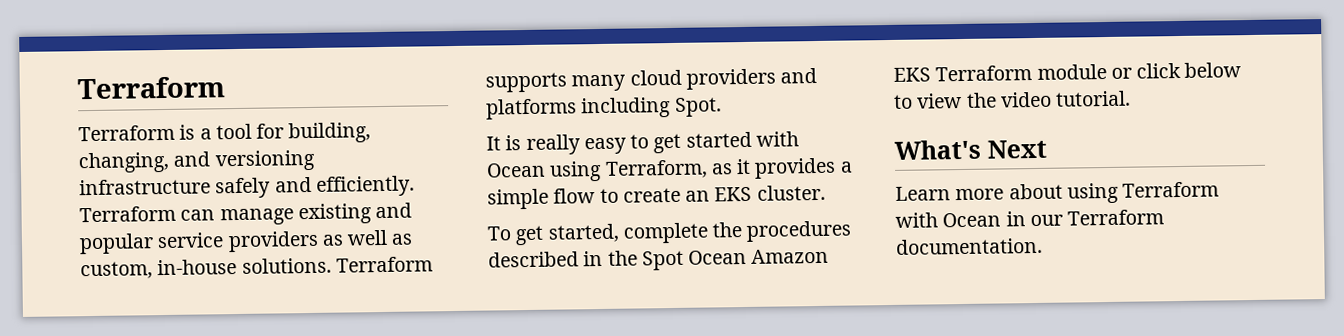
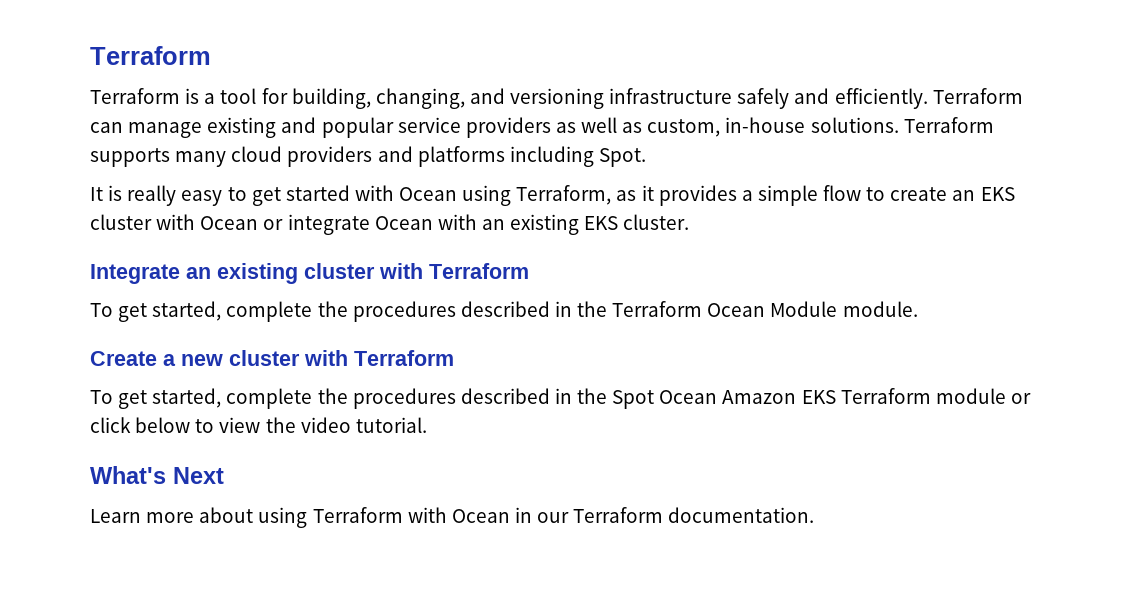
[756,184,826,201] cluster. -> [90,214,690,235] [90,263,529,284] [90,301,918,322] [90,350,454,366] cluster with Ocean or integrate Ocean with an existing EKS cluster. // Integrate an existing cluster with Terraform // To get started, complete the procedures described in the Terraform Ocean Module module. // Create a new cluster with Terraform

